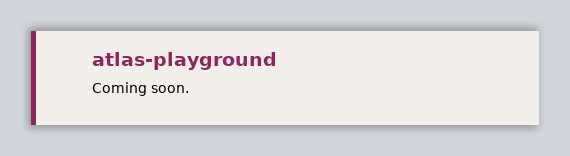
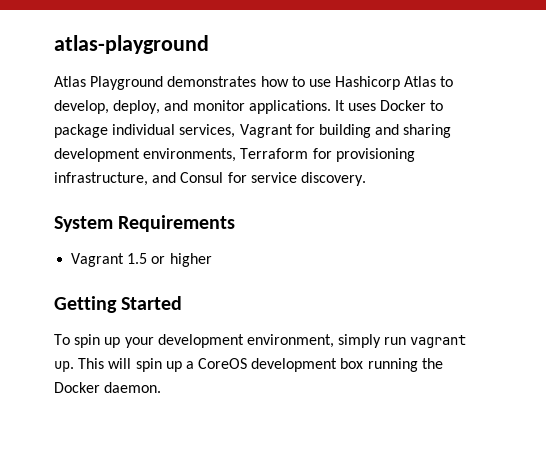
[92,82,189,96] Coming soon. -> [54,76,454,90] [54,100,444,114] [54,124,452,138] [54,148,415,162] [54,172,366,186] [54,215,236,232] [71,253,212,267] [54,296,183,313] [54,334,467,348] [54,358,443,372] [54,382,162,393] Atlas Playground demonstrates how to use Hashicorp Atlas to develop, deploy, and monitor applications. It uses Docker to package individual services, Vagrant for building and sharing development environments, Terraform for provisioning infrastructure, and Consul for service discovery. // System Requirements // Vagrant 1.5 or higher // Getting Started // To spin up your development environment, simply run vagrant up. This will spin up a CoreOS development box running the Docker daemon.

